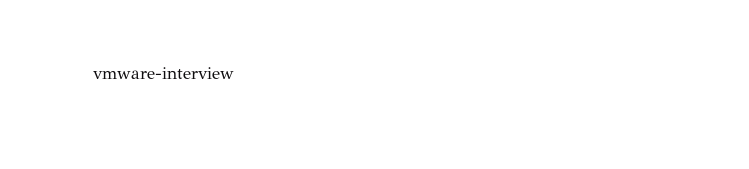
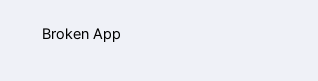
[93,67,234,79] vmware-interview -> [42,28,122,42] Broken App

